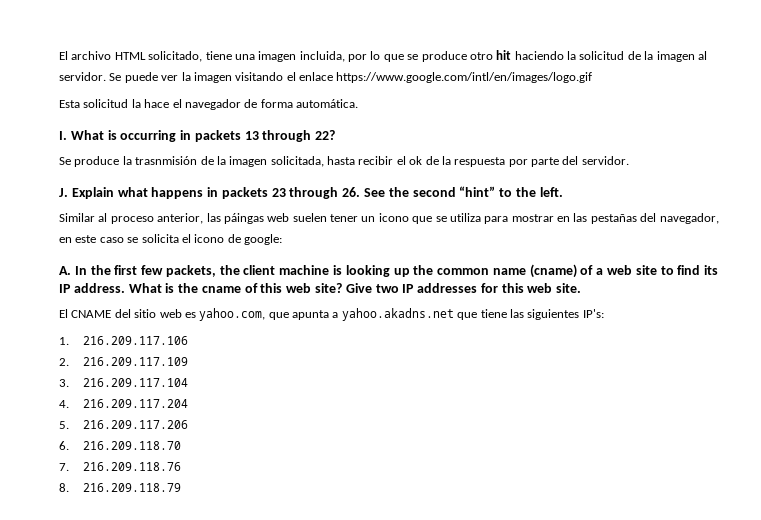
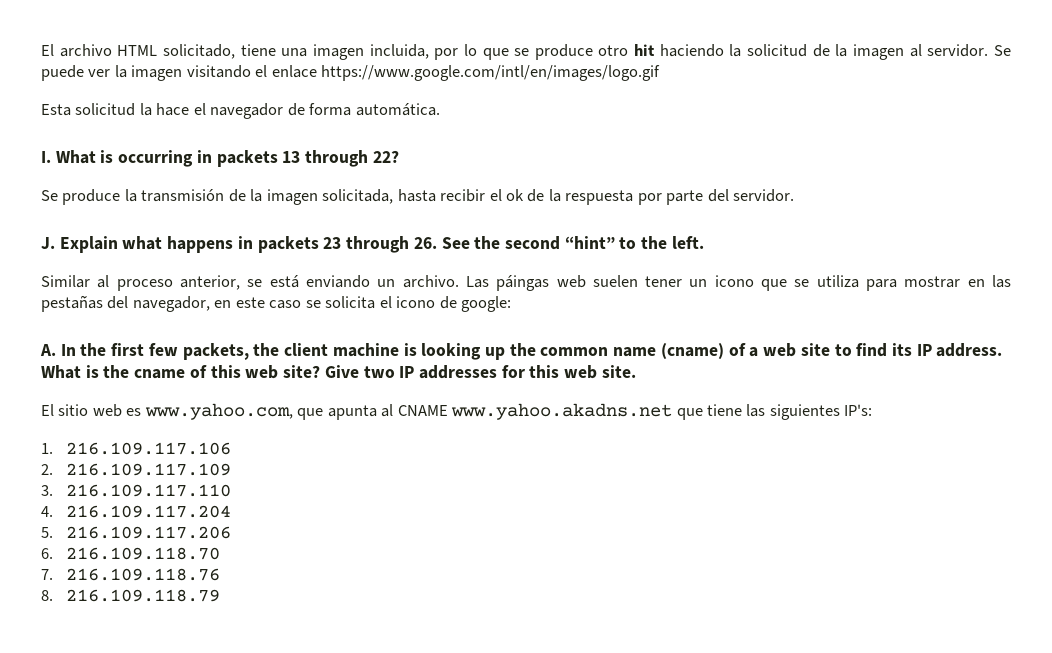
[135,156,198,165] trasnmisión -> [141,189,225,202] transmisión
[206,213,221,222] las -> [247,275,489,288] se está enviando un archivo. Las
[71,309,131,318] CNAME del -> (54, 410) none
[199,308,266,321] yahoo.com, -> [144,403,293,420] www.yahoo.com,
[332,308,454,321] a yahoo.akadns.net -> [381,403,673,420] al CNAME www.yahoo.akadns.net
[83,336,189,345] 216.209.117.106 -> [66,442,232,455] 216.109.117.106
[83,357,189,366] 216.209.117.109 -> [66,463,232,476] 216.109.117.109
[83,378,189,387] 216.209.117.104 -> [66,484,232,497] 216.109.117.110
[83,399,189,408] 216.209.117.204 -> [66,505,232,518] 216.109.117.204
[83,420,189,429] 216.209.117.206 -> [66,526,232,539] 216.109.117.206
[83,441,182,450] 216.209.118.70 -> [66,547,221,560] 216.109.118.70
[83,462,182,471] 216.209.118.76 -> [66,568,221,581] 216.109.118.76
[83,483,182,492] 216.209.118.79 -> [66,589,221,602] 216.109.118.79

